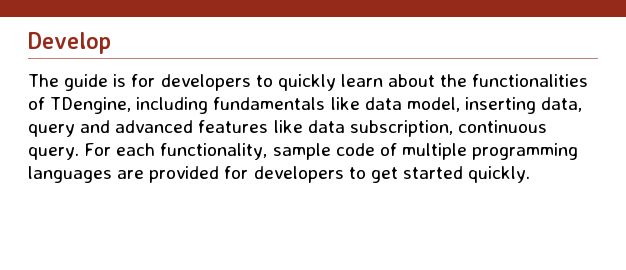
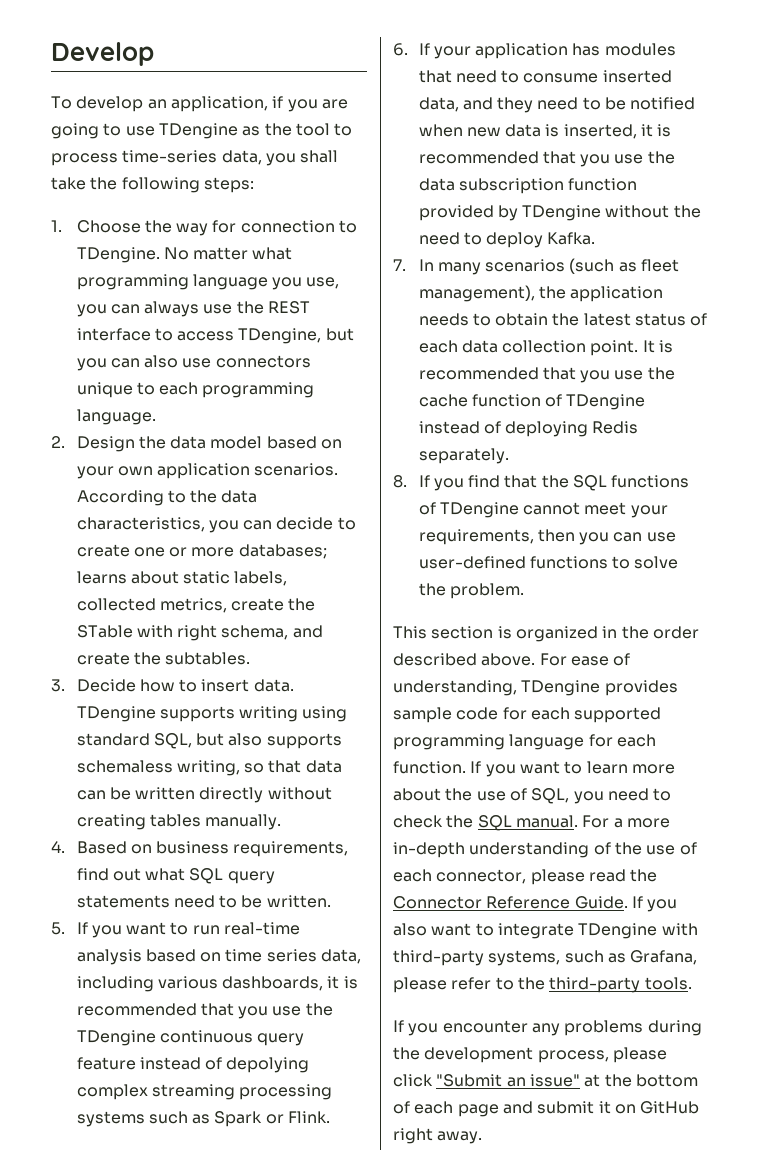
[28,74,589,91] [28,97,583,114] [28,120,547,137] [28,143,579,160] [28,166,531,183] The guide is for developers to quickly learn about the functionalities of TDengine, including fundamentals like data model, inserting data, query and advanced features like data subscription, continuous query. For each functionality, sample code of multiple programming languages are provided for developers to get started quickly. -> [51,96,348,112] [51,123,353,139] [51,150,339,166] [51,177,254,193] [51,220,358,236] [76,247,293,263] [76,274,340,290] [76,301,311,317] [76,328,354,344] [76,355,311,371] [76,382,315,398] [76,409,156,425] [51,436,343,452] [76,463,339,479] [76,490,258,506] [76,517,356,533] [76,544,327,559] [76,571,288,586] [76,598,316,613] [76,625,323,641] [76,652,251,665] [51,679,294,692] [76,706,348,722] [76,733,342,749] [76,760,342,776] [76,787,332,803] [76,814,282,830] [51,841,349,857] [76,868,275,884] [76,895,331,908] [51,922,301,938] [76,949,362,965] [76,976,358,992] [76,1003,333,1019] [76,1030,305,1046] [76,1057,310,1073] [76,1084,333,1100] [76,1111,331,1127] [393,43,676,59] [418,70,672,83] [418,97,696,113] [418,124,672,139] [418,151,675,167] [418,178,638,194] [418,205,701,221] [418,232,596,248] [393,258,680,275] [418,285,664,302] [418,313,708,326] [418,340,674,356] [418,367,675,383] [418,394,646,410] [418,421,639,437] [418,448,509,464] [393,475,690,491] [418,502,668,518] [418,529,676,545] [418,556,679,569] [418,583,524,599] [393,626,699,642] [393,653,631,666] [393,680,678,696] [393,707,662,723] [393,734,656,750] [393,761,675,777] [393,788,672,804] [393,815,670,831] [393,842,697,858] [393,869,658,885] [393,896,678,912] [393,923,698,939] [393,950,698,966] [393,977,692,993] [393,1020,702,1036] [393,1047,667,1063] [393,1074,698,1087] [393,1101,700,1117] [393,1128,483,1144] To develop an application, if you are going to use TDengine as the tool to process time-series data, you shall take the following steps: // 1. Choose the way for connection to TDengine. No matter what programming language you use, you can always use the REST interface to access TDengine, but you can also use connectors unique to each programming language. // 2. Design the data model based on your own application scenarios. According to the data characteristics, you can decide to create one or more databases; learns about static labels, collected metrics, create the STable with right schema, and create the subtables. // 3. Decide how to insert data. TDengine supports writing using standard SQL, but also supports schemaless writing, so that data can be written directly without creating tables manually. // 4. Based on business requirements, find out what SQL query statements need to be written. // 5. If you want to run real-time analysis based on time series data, including various dashboards, it is recommended that you use the TDengine continuous query feature instead of depolying complex streaming processing systems such as Spark or Flink. // 6. If your application has modules that need to consume inserted data, and they need to be notified when new data is inserted, it is recommended that you use the data subscription function provided by TDengine without the need to deploy Kafka. // 7. In many scenarios (such as fleet management), the application needs to obtain the latest status of each data collection point. It is recommended that you use the cache function of TDengine instead of deploying Redis separately. // 8. If you find that the SQL functions of TDengine cannot meet your requirements, then you can use user-defined functions to solve the problem. // This section is organized in the order described above. For ease of understanding, TDengine provides sample code for each supported programming language for each function. If you want to learn more about the use of SQL, you need to check the SQL manual. For a more in-depth understanding of the use of each connector, please read the Connector Reference Guide. If you also want to integrate TDengine with third-party systems, such as Grafana, please refer to the third-party tools. // If you encounter any problems during the development process, please click "Submit an issue" at the bottom of each page and submit it on GitHub right away.

